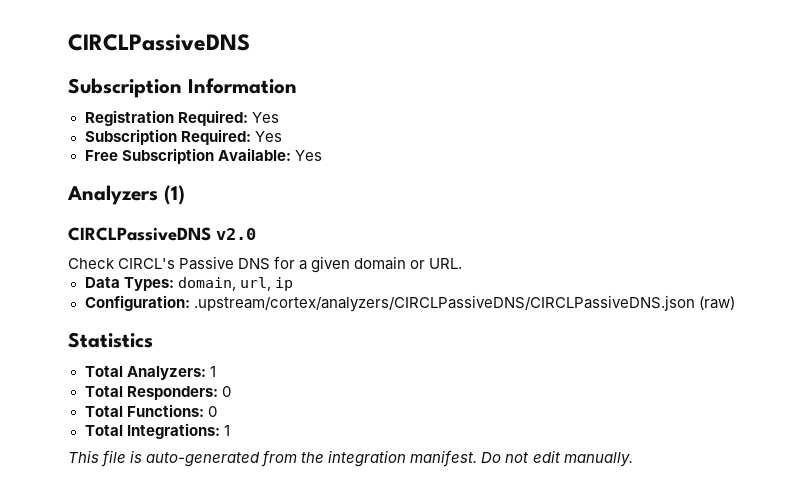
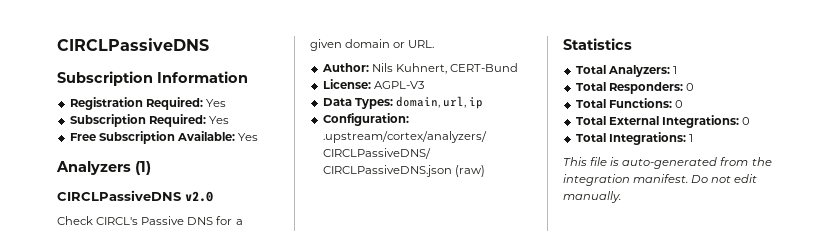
(463, 263) none -> [321,63,518,74] [322,79,424,89] // Author: Nils Kuhnert, CERT-Bund // License: AGPL-V3
(217, 411) none -> [575,115,750,128] // Total External Integrations: 0

